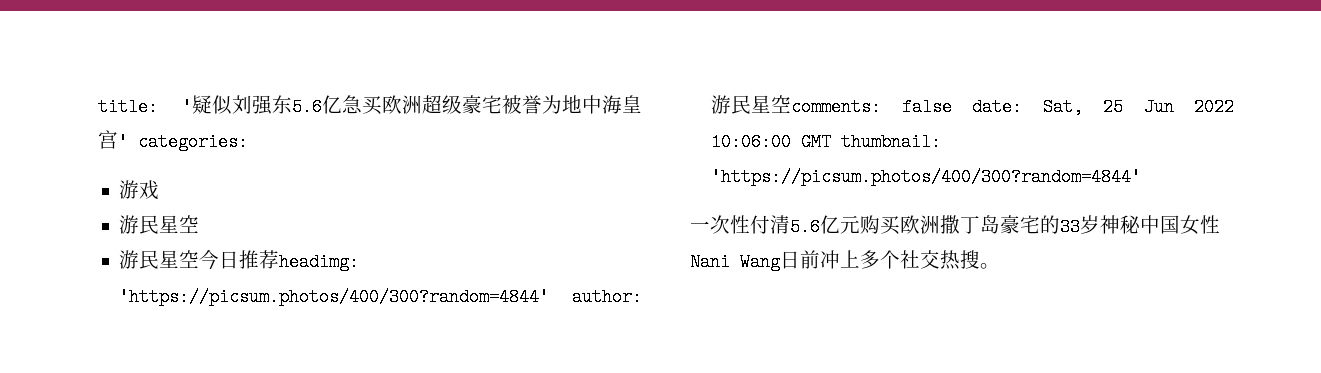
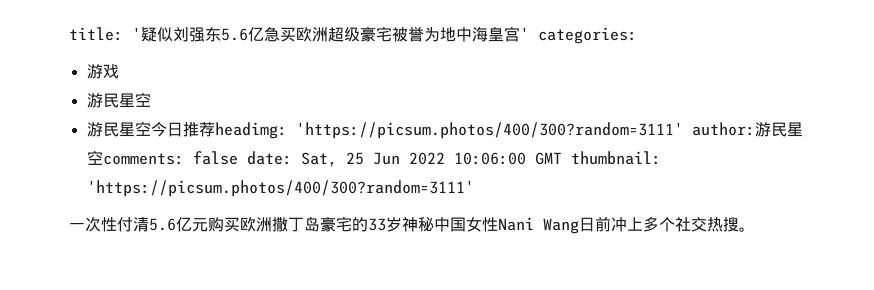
[119,288,550,306] 'https://picsum.photos/400/300?random=4844' -> [295,122,683,139] 'https://picsum.photos/400/300?random=3111'
[711,168,1142,186] 'https://picsum.photos/400/300?random=4844' -> [86,180,474,197] 'https://picsum.photos/400/300?random=3111'

